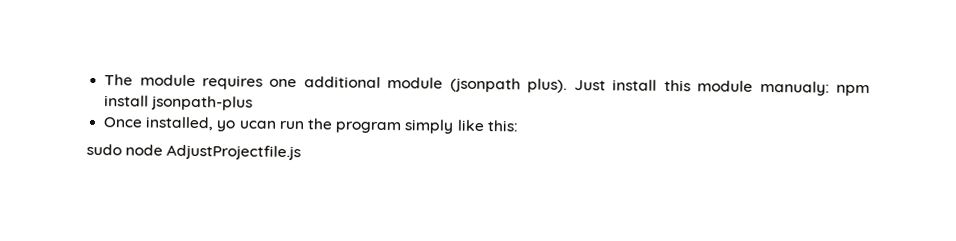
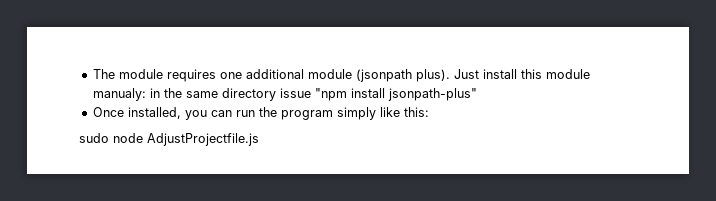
[836,84,871,97] [104,95,254,111] npm install jsonpath-plus -> [149,88,477,101] in the same directory issue "npm install jsonpath-plus"
[216,120,276,132] yo ucan -> [184,110,232,120] you can

